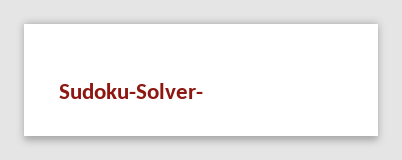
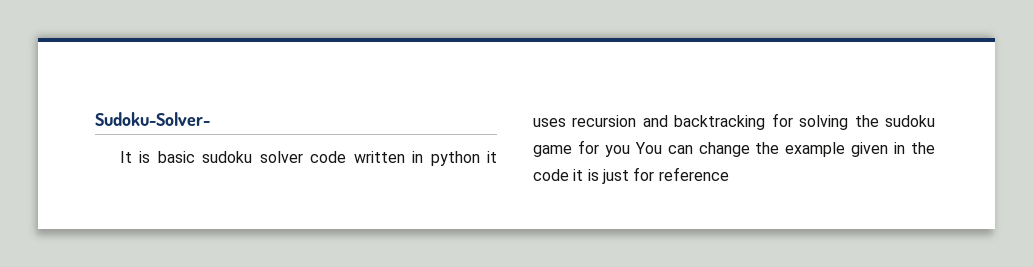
(203, 91) none -> [119,151,498,166] [533,113,935,130] [533,140,935,157] [533,167,729,184] // It is basic sudoku solver code written in python it uses recursion and backtracking for solving the sudoku game for you You can change the example given in the code it is just for reference

